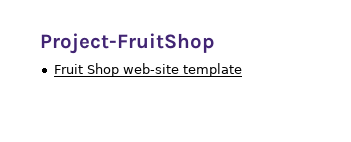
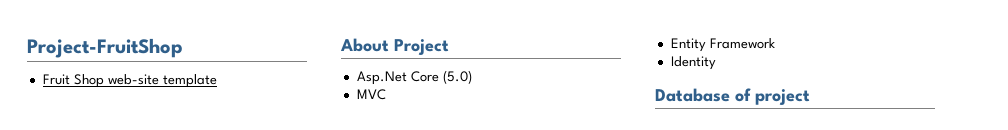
(242, 70) none -> [340,38,449,55] [356,70,472,85] [356,89,386,100] [670,38,775,52] [670,56,716,70] [655,88,810,105] // About Project // Asp.Net Core (5.0) // MVC // Entity Framework // Identity // Database of project

